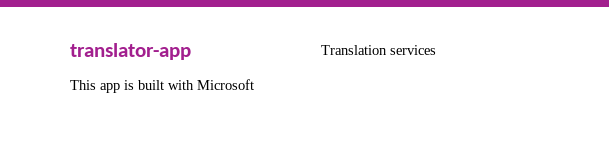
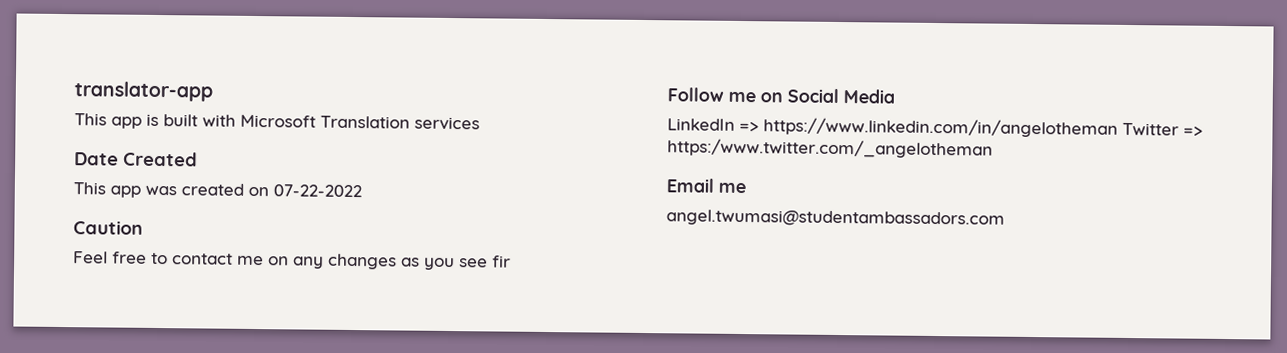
(436, 50) none -> [74,151,198,167] [73,182,362,198] [73,220,143,235] [73,251,511,271] [667,87,895,104] [667,117,1203,138] [667,138,993,159] [666,178,746,194] [666,209,1005,228] // Date Created // This app was created on 07-22-2022 // Caution // Feel free to contact me on any changes as you see fir // Follow me on Social Media // LinkedIn => https://www.linkedin.com/in/angelotheman Twitter => https:/www.twitter.com/_angelotheman // Email me // angel.twumasi@studentambassadors.com

